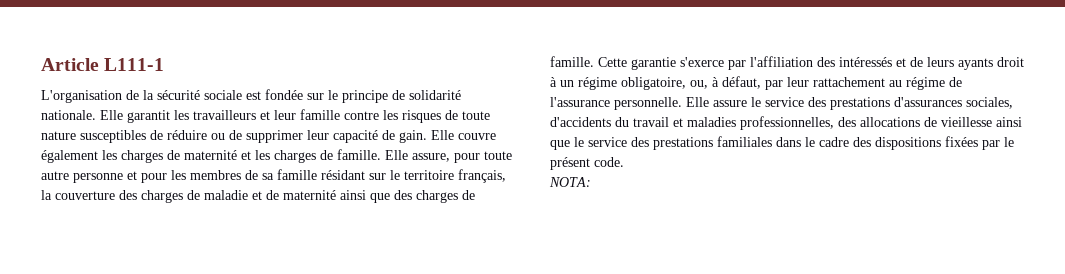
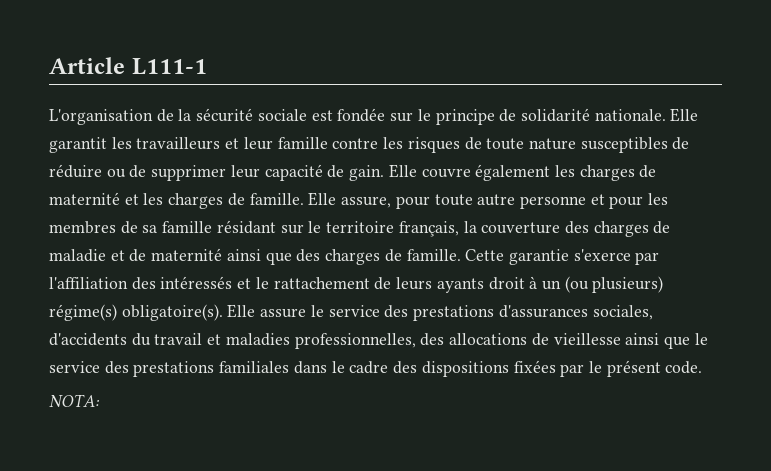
(906, 62) none -> [255,277,370,289] le rattachement
[578,76,962,90] [550,97,682,110] régime obligatoire, ou, à défaut, par leur rattachement au régime de l'assurance personnelle. -> [564,276,664,293] [49,304,223,321] (ou plusieurs) régime(s) obligatoire(s).

